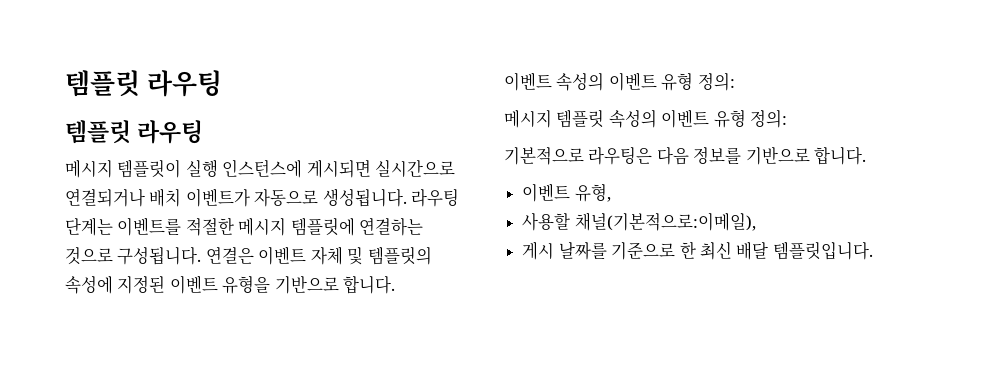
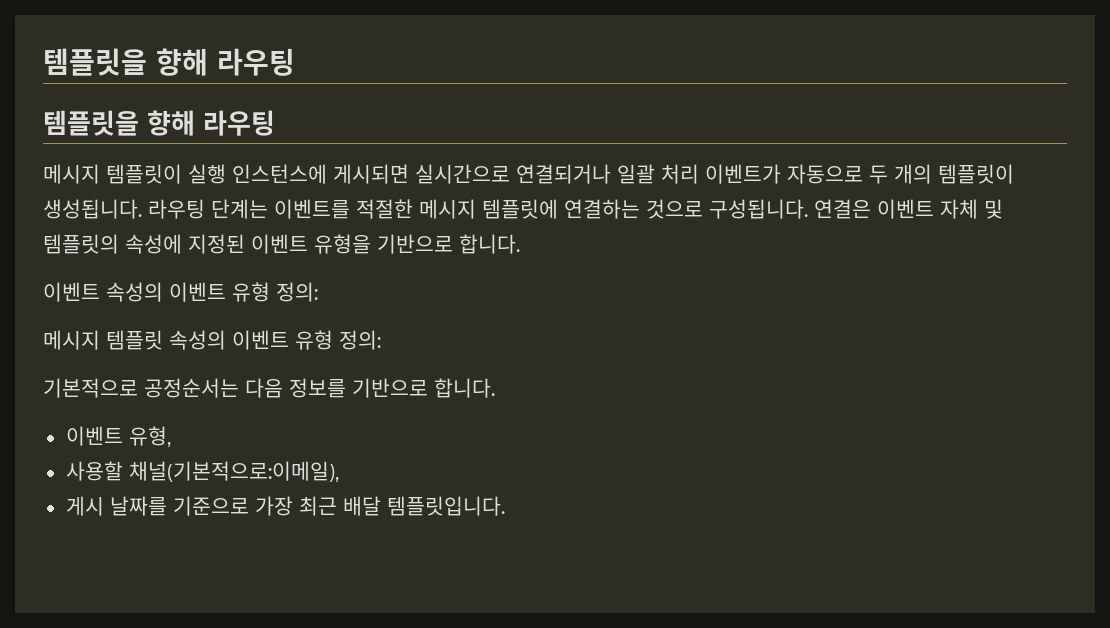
[65,70,223,97] [65,120,131,144] 템플릿 라우팅 // 템플릿 -> [43,48,295,76] [43,110,195,136] 템플릿을 향해 라우팅 // 템플릿을 향해
[149,188,319,207] 배치 이벤트가 자동으로 -> [617,164,1014,184] 일괄 처리 이벤트가 자동으로 두 개의 템플릿이
[588,146,653,165] 라우팅은 -> [144,378,239,398] 공정순서는
[679,241,732,260] 한 최신 -> [254,496,337,516] 가장 최근

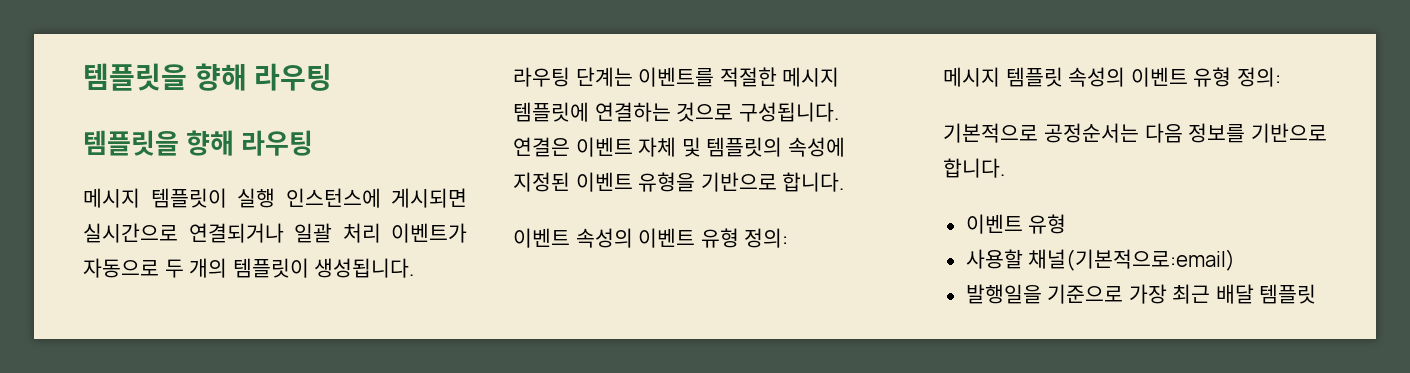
[128,426,171,447] 유형, -> [1028,214,1067,234] 유형
[128,461,339,482] [65,496,167,516] 채널(기본적으로:이메일), // 게시 날짜를 -> [1028,249,1236,271] [965,284,1042,304] 채널(기본적으로:email) // 발행일을
[386,496,505,516] 템플릿입니다. -> [1259,284,1317,304] 템플릿

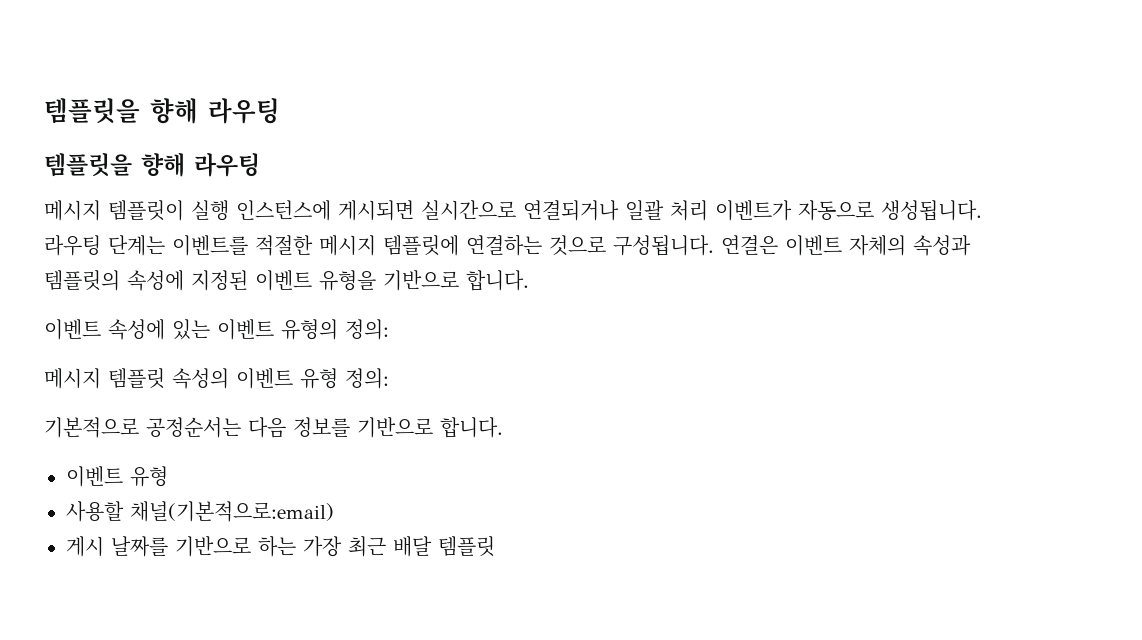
[164,258,309,278] 두 개의 템플릿이 -> (874, 210) none
[638,137,701,157] 자체 및 -> [849,235,971,256] 자체의 속성과
[575,228,739,248] 속성의 이벤트 유형 -> [108,319,338,340] 속성에 있는 이벤트 유형의
[965,284,1124,304] 발행일을 기준으로 -> [66,536,296,557] 게시 날짜를 기반으로 하는

